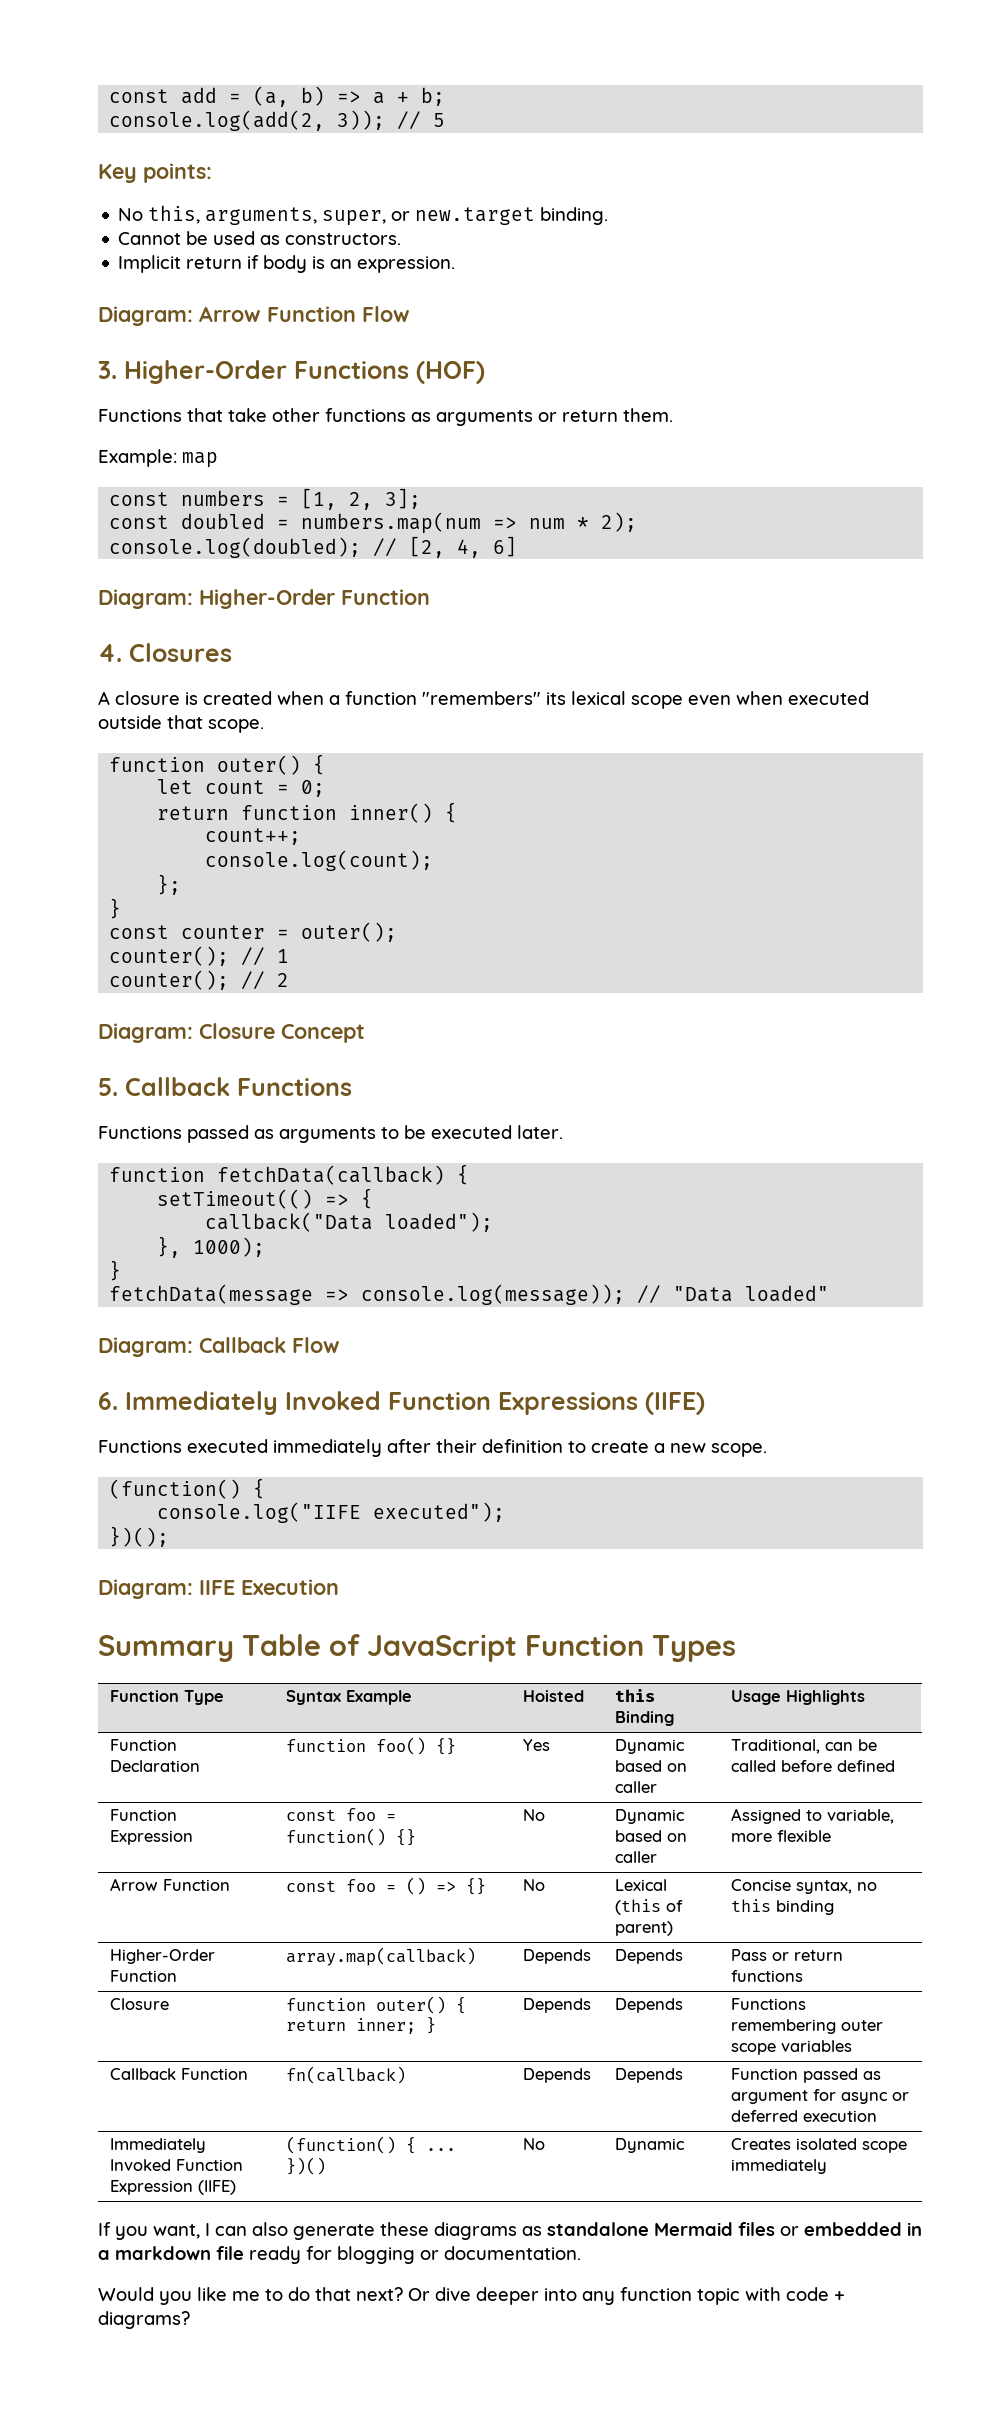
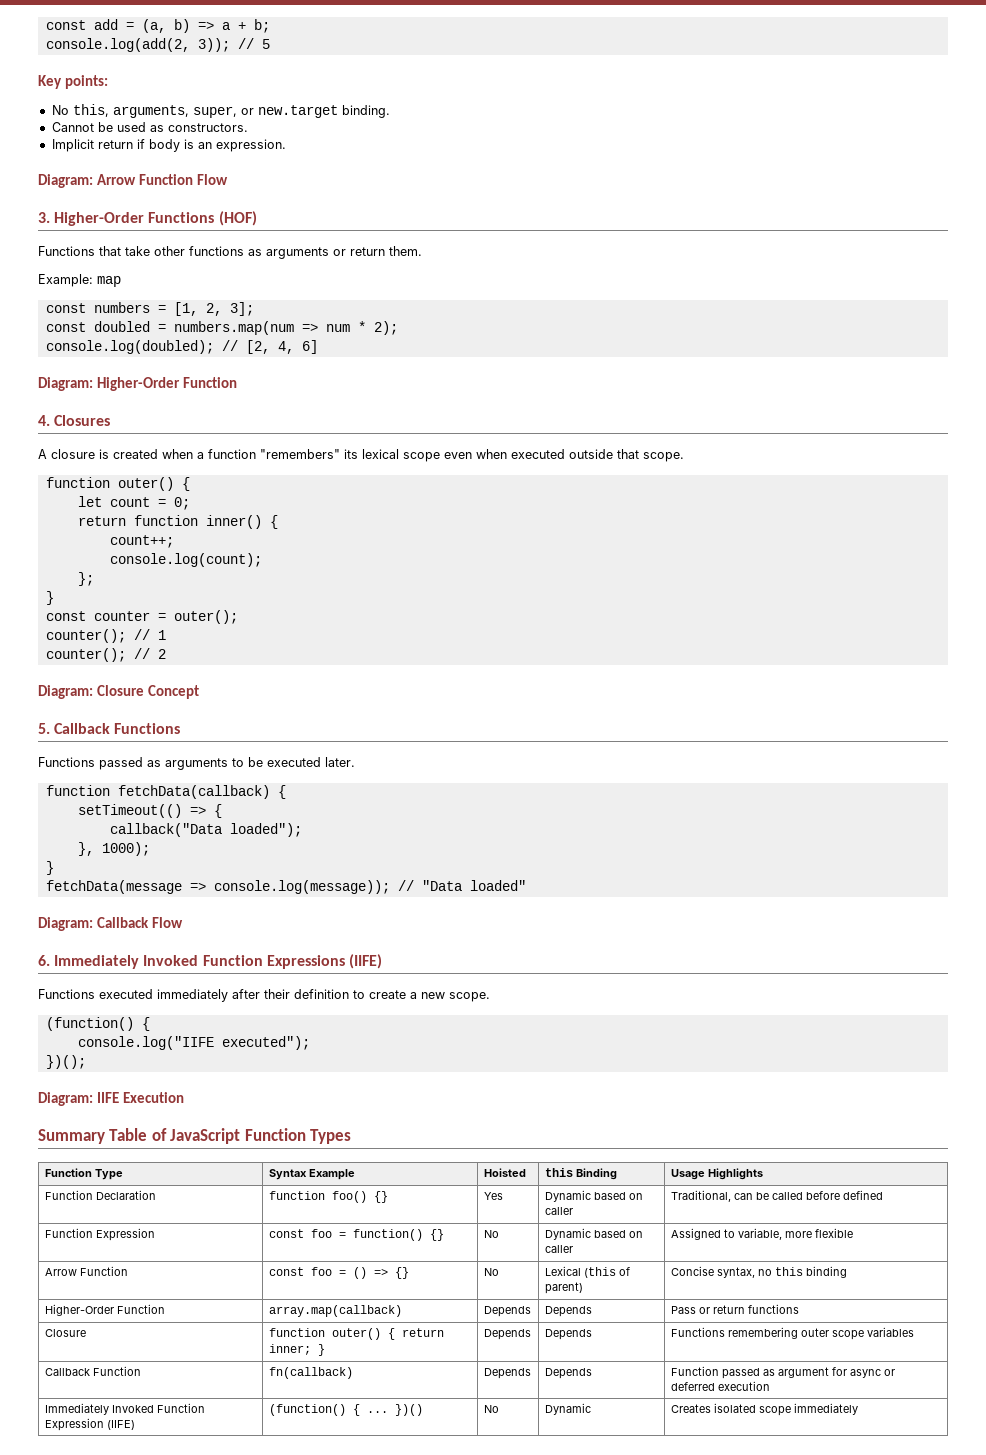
[98,2222,922,2240] [98,2246,581,2264] [98,2287,845,2305] [98,2311,190,2329] // If you want, I can also generate these diagrams as standalone Mermaid files or embedded in a markdown file ready for blogging or documentation. // Would you like me to do that next? Or dive deeper into any function topic with code + diagrams? -> (858, 1409) none

